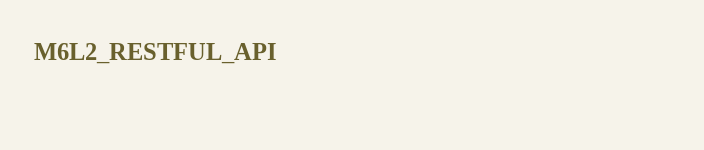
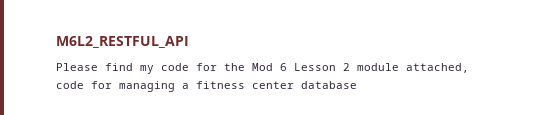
(277, 53) none -> [56,63,469,74] [56,81,357,92] // Please find my code for the Mod 6 Lesson 2 module attached, code for managing a fitness center database

